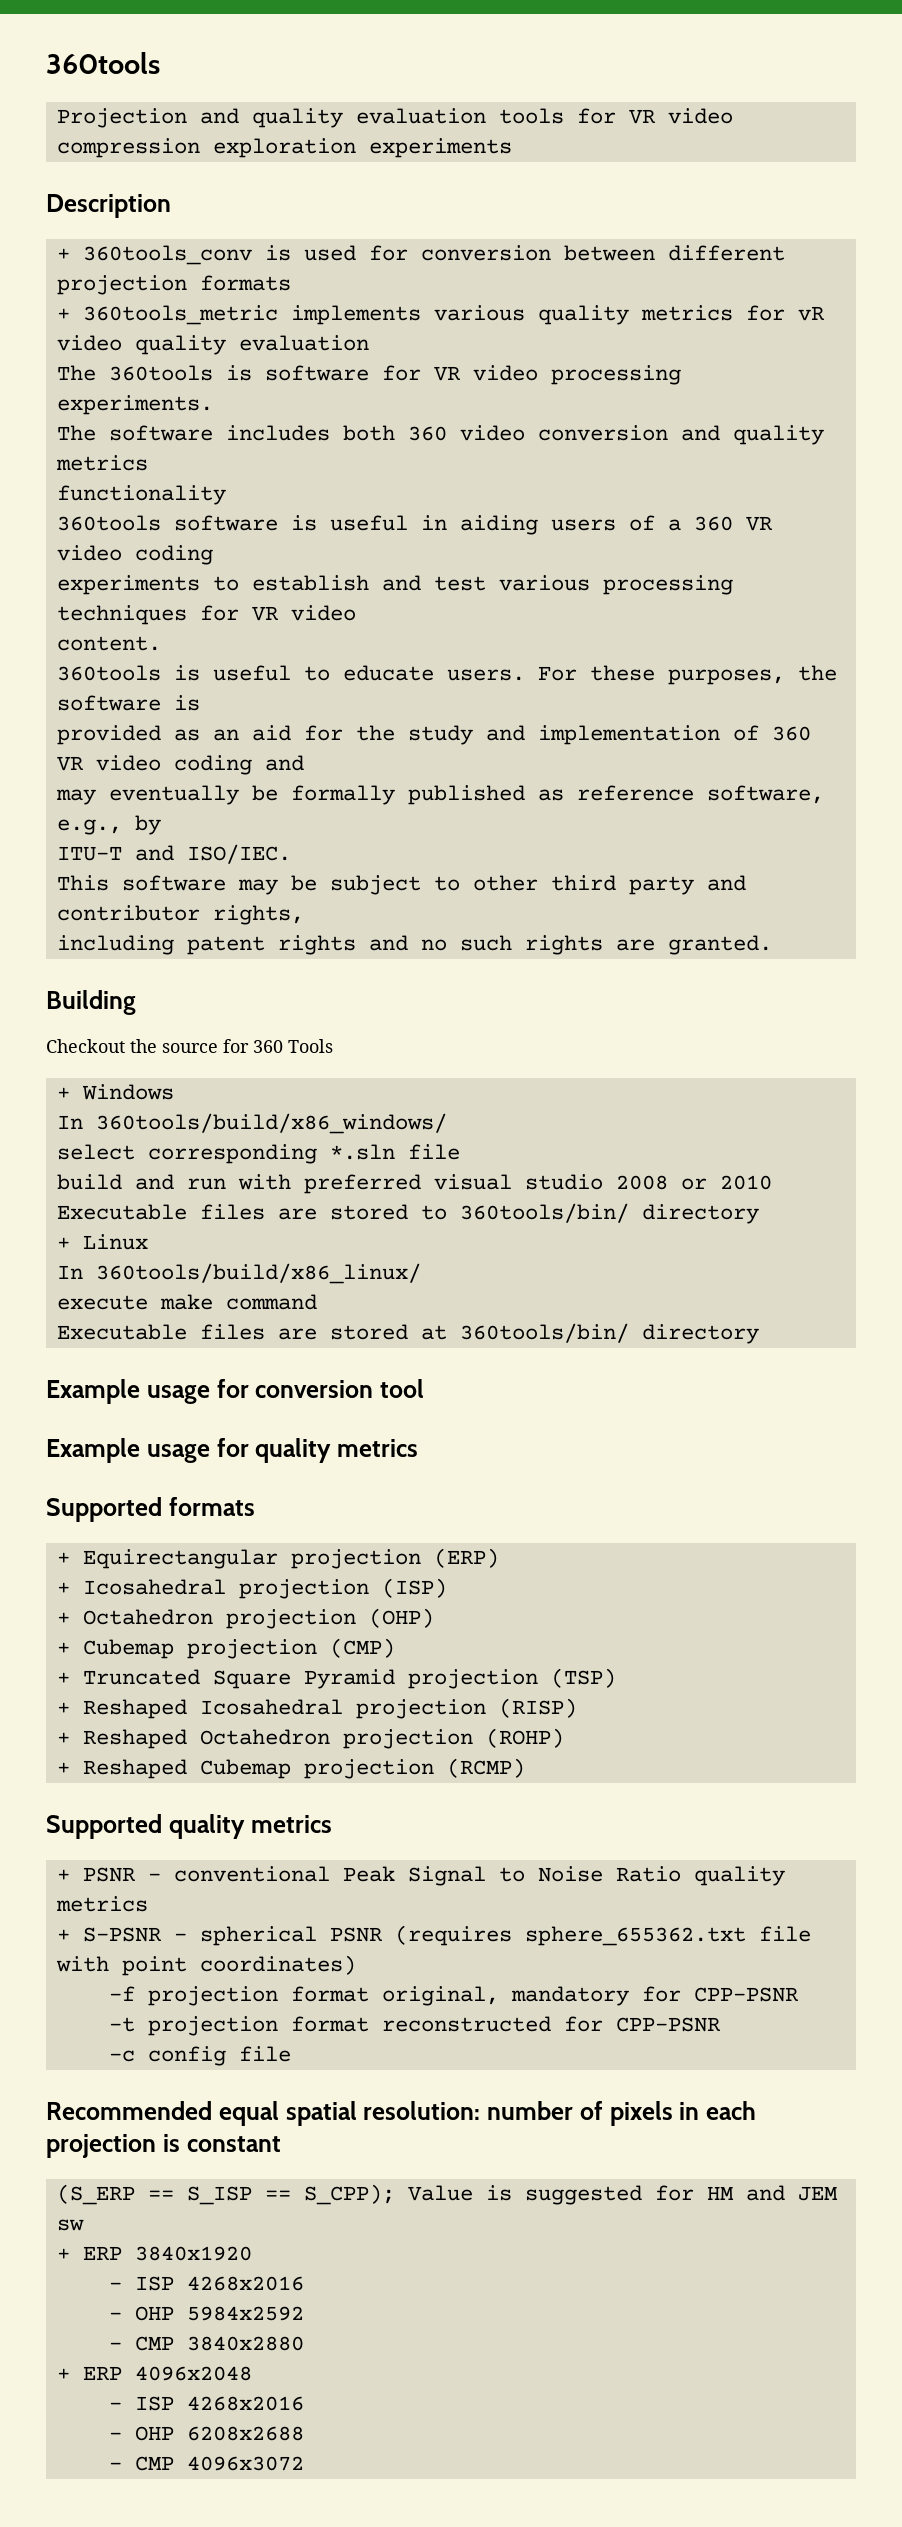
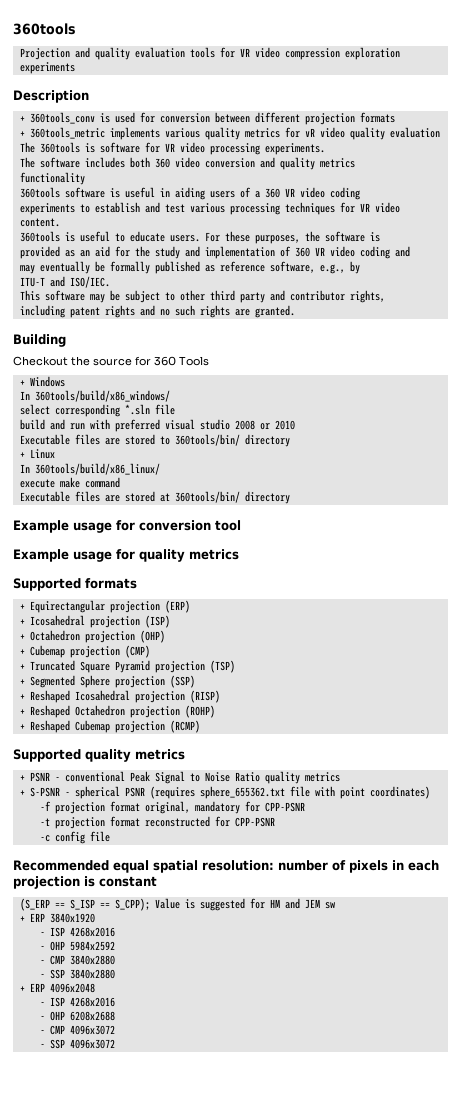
(616, 1678) none -> [19,675,195,688] // + Segmented Sphere projection (SSP)
(304, 2343) none -> [39,969,115,979] // - SSP 3840x2880
(304, 2463) none -> [39,1039,115,1049] // - SSP 4096x3072

